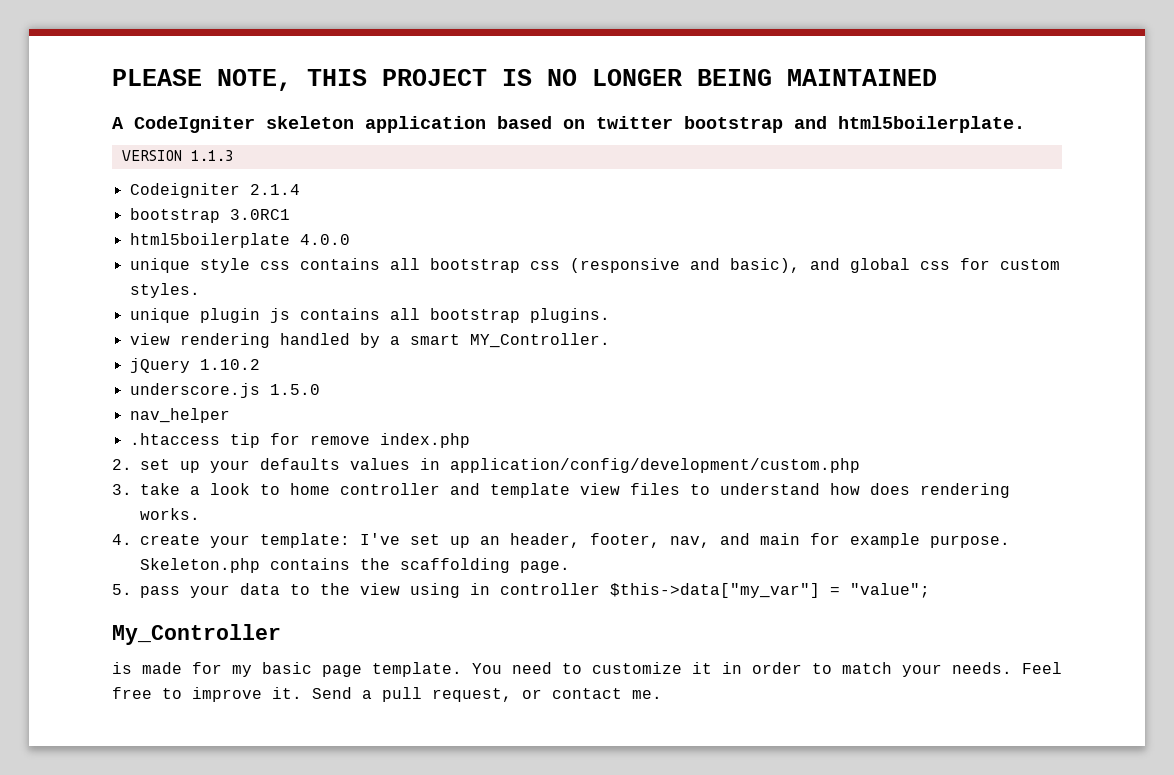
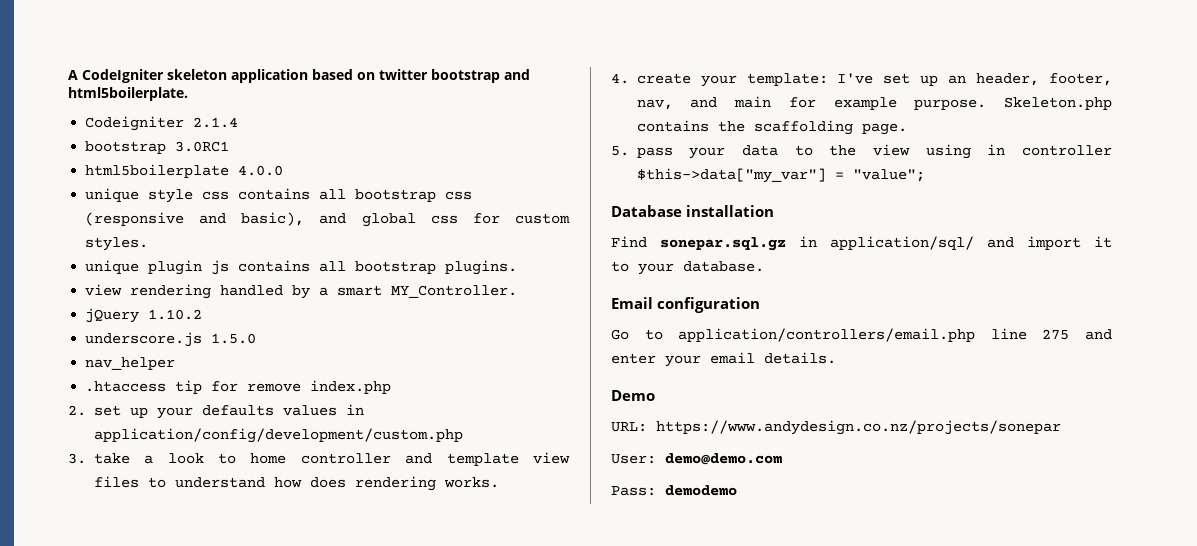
[112,69,937,91] PLEASE NOTE, THIS PROJECT IS NO LONGER BEING MAINTAINED // -> (68, 75) none
[121,150,234,161] // VERSION 1.1.3 -> (188, 94) none
[112,624,281,645] [112,662,1062,677] [112,687,662,702] My_Controller // is made for my basic page template. You need to customize it in order to match your needs. Feel free to improve it. Send a pull request, or contact me. -> [611,205,775,217] [611,236,1112,251] [611,261,764,275] [611,297,761,313] [611,328,1112,342] [611,352,836,367] [611,390,655,401] [611,420,1061,435] [611,453,782,465] [611,485,737,496] Database installation // Find sonepar.sql.gz in application/sql/ and import it to your database. // Email configuration // Go to application/controllers/email.php line 275 and enter your email details. // Demo // URL: https://www.andydesign.co.nz/projects/sonepar // User: demo@demo.com // Pass: demodemo

